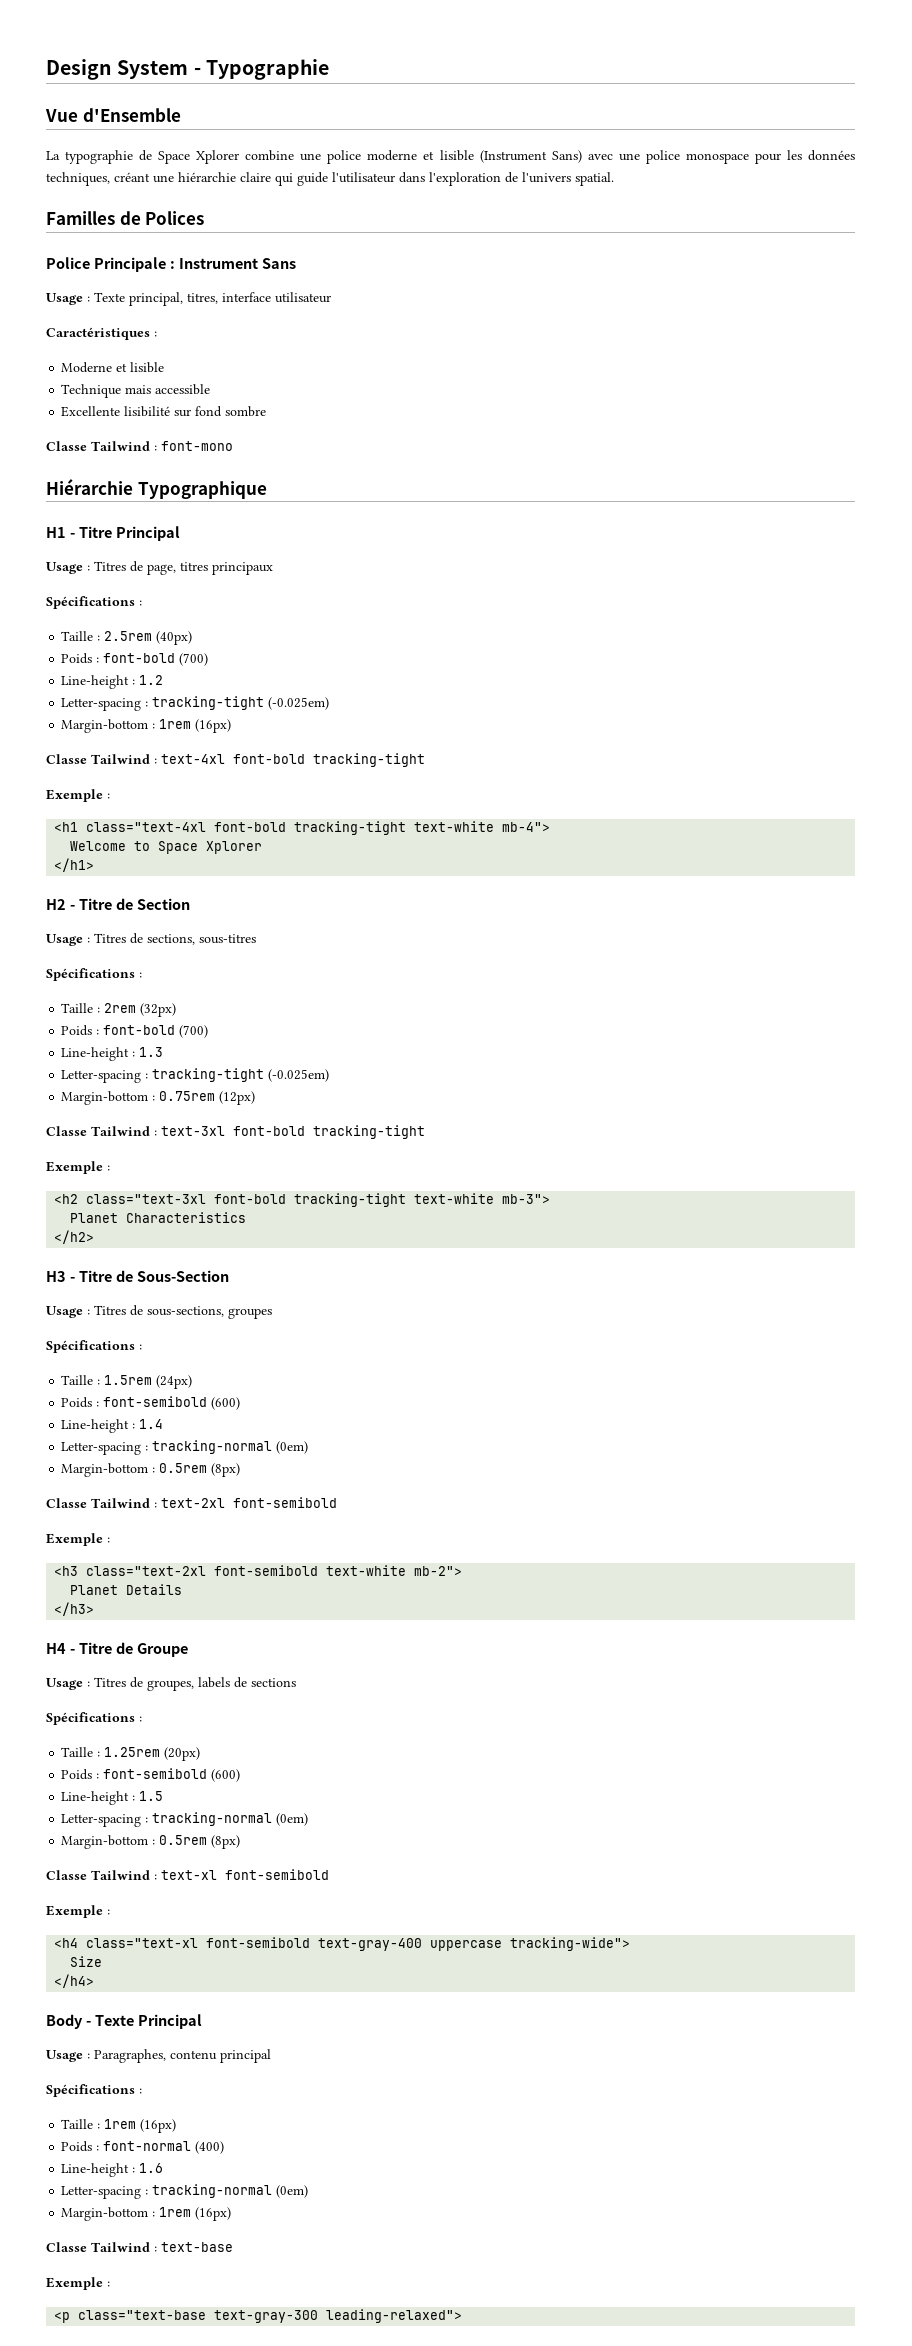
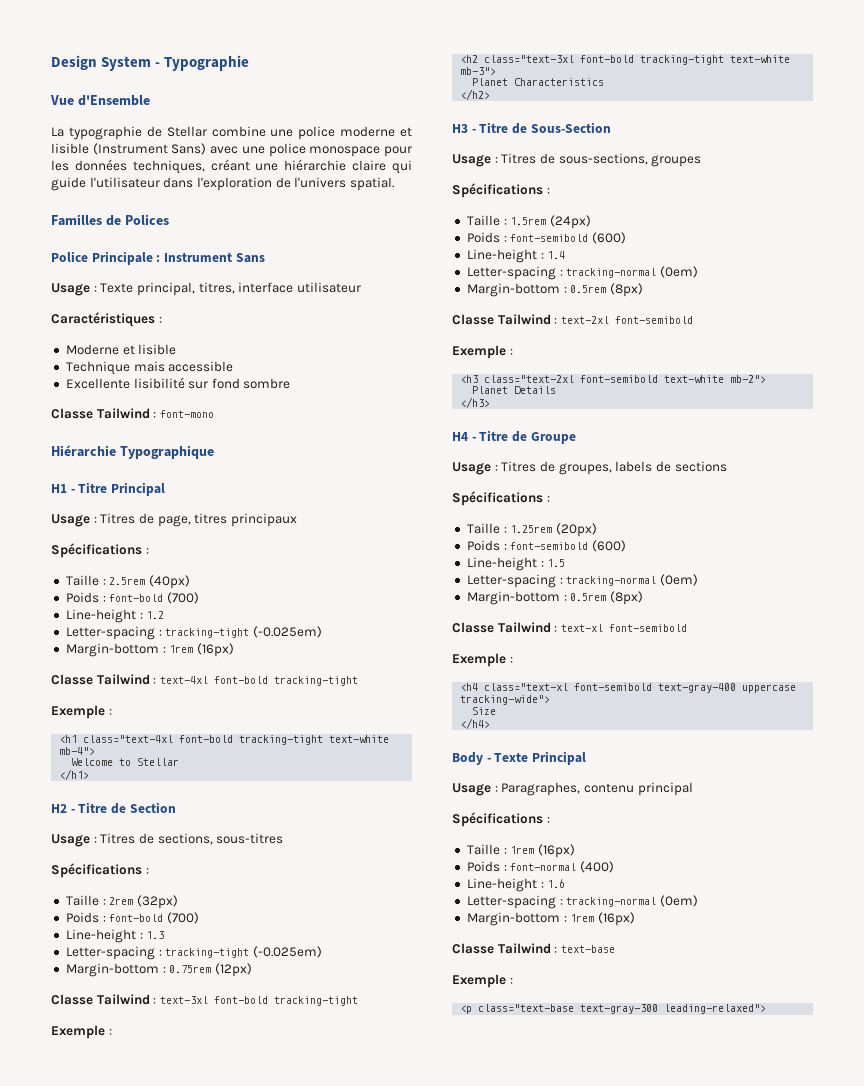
[158,150,240,164] Space Xplorer -> [166,126,207,137] Stellar
[158,841,263,854] Space Xplorer -> [137,758,180,766] Stellar

